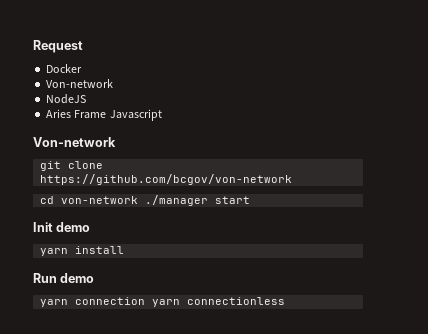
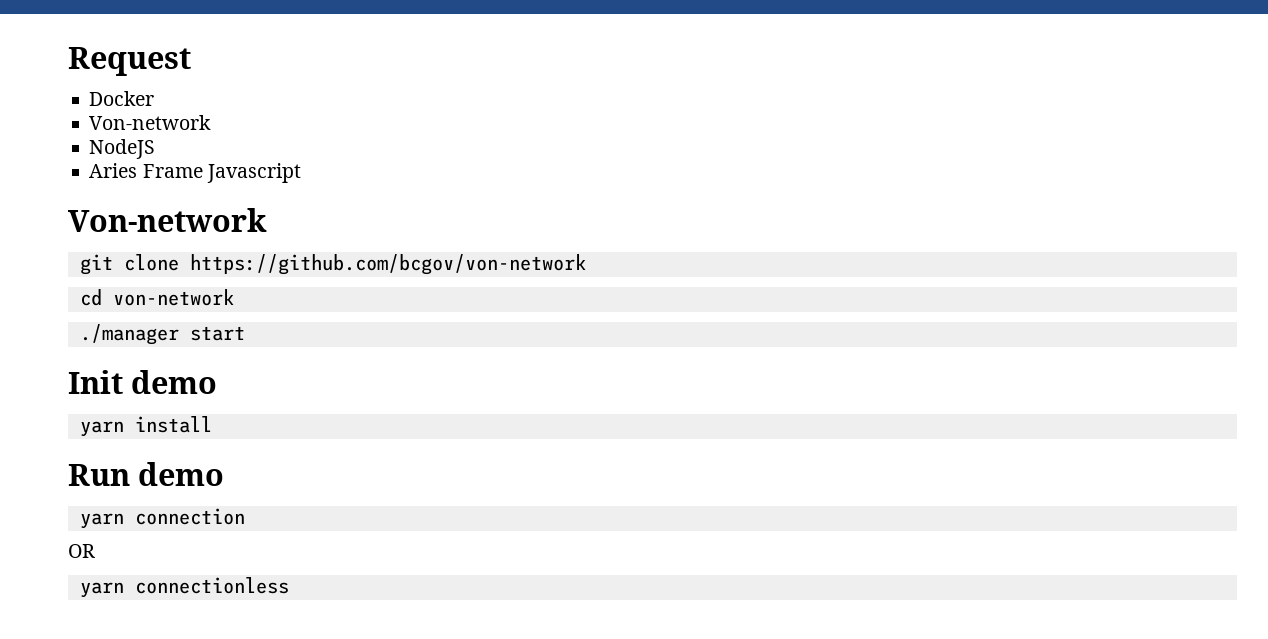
(139, 200) none -> (234, 297) //
(146, 301) none -> [68,544,95,558] // OR //

